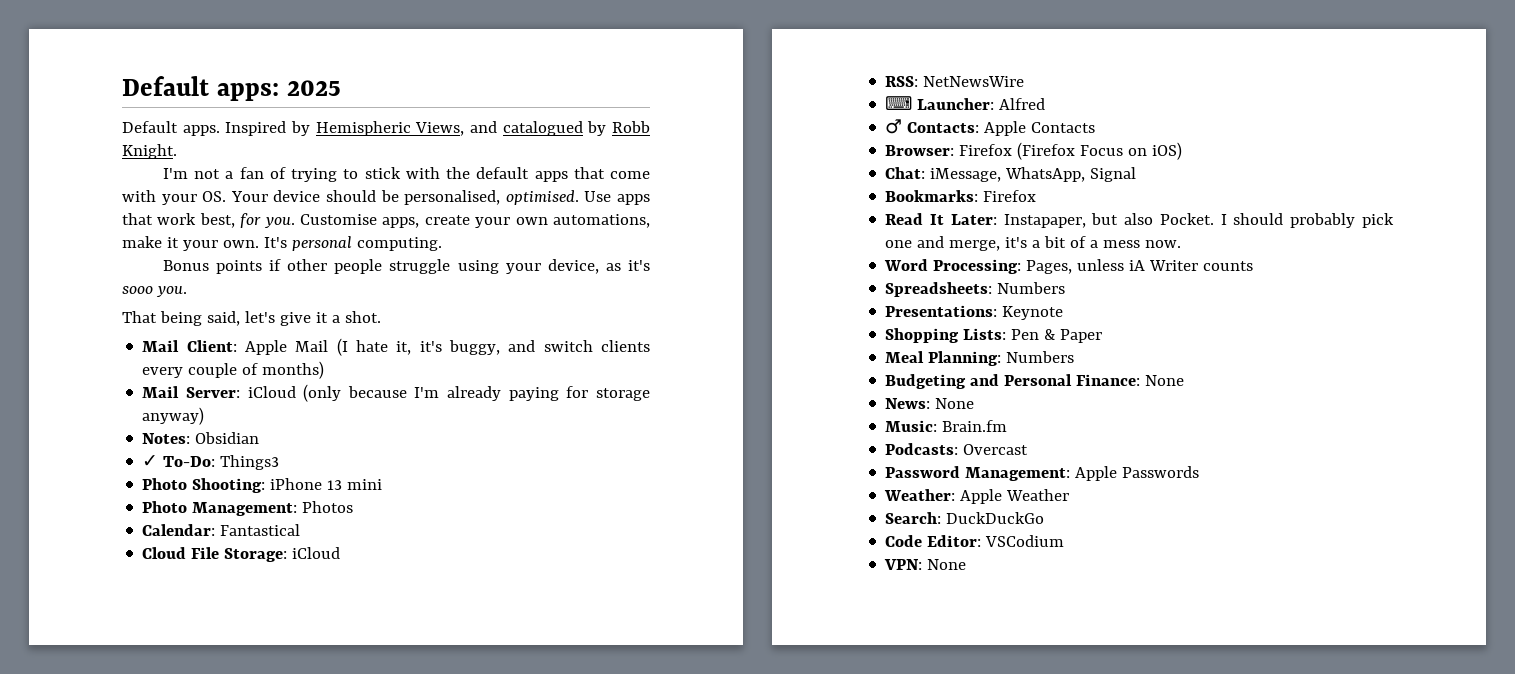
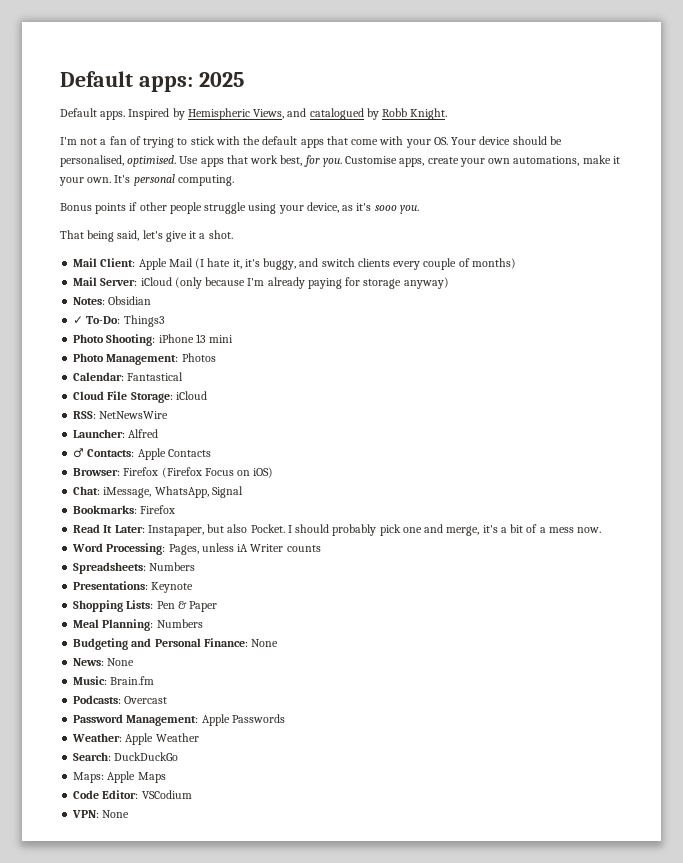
[885,96,913,110] ⌨ -> (169, 415) none
(1045, 518) none -> [73,771,166,783] // Maps: Apple Maps

